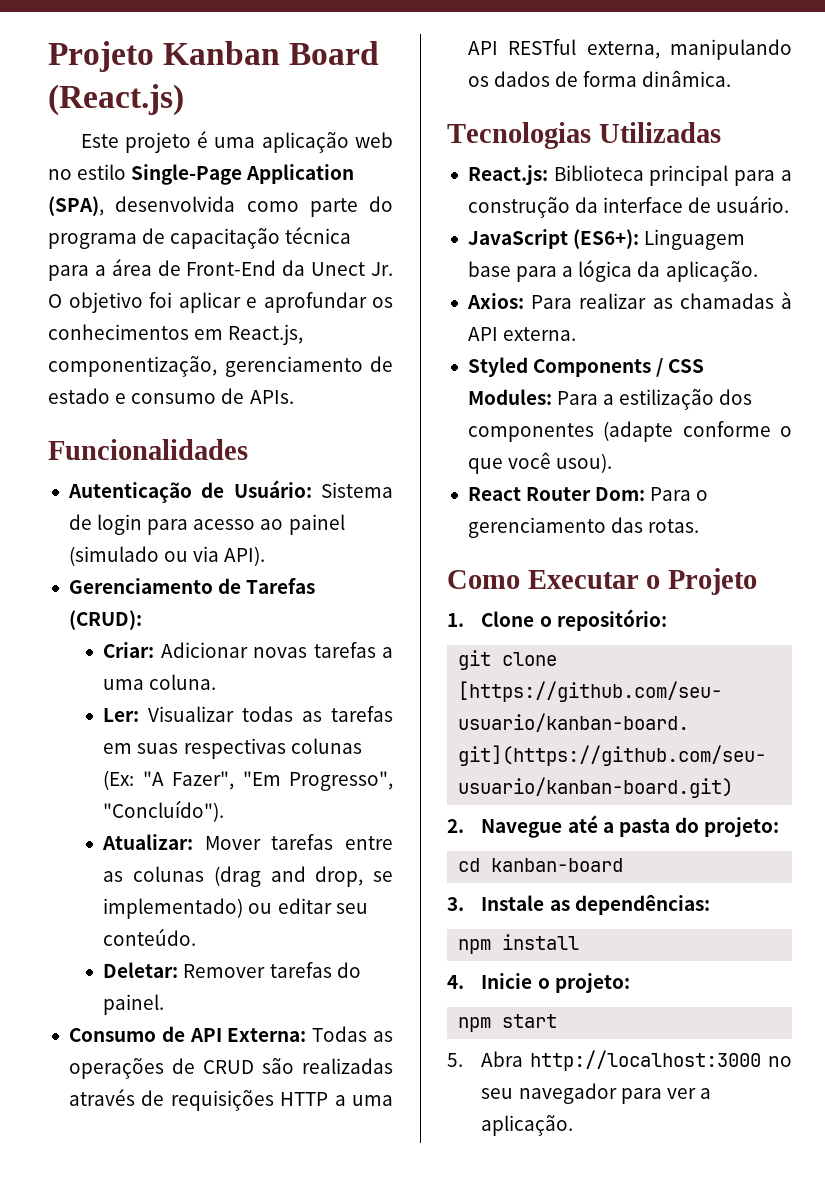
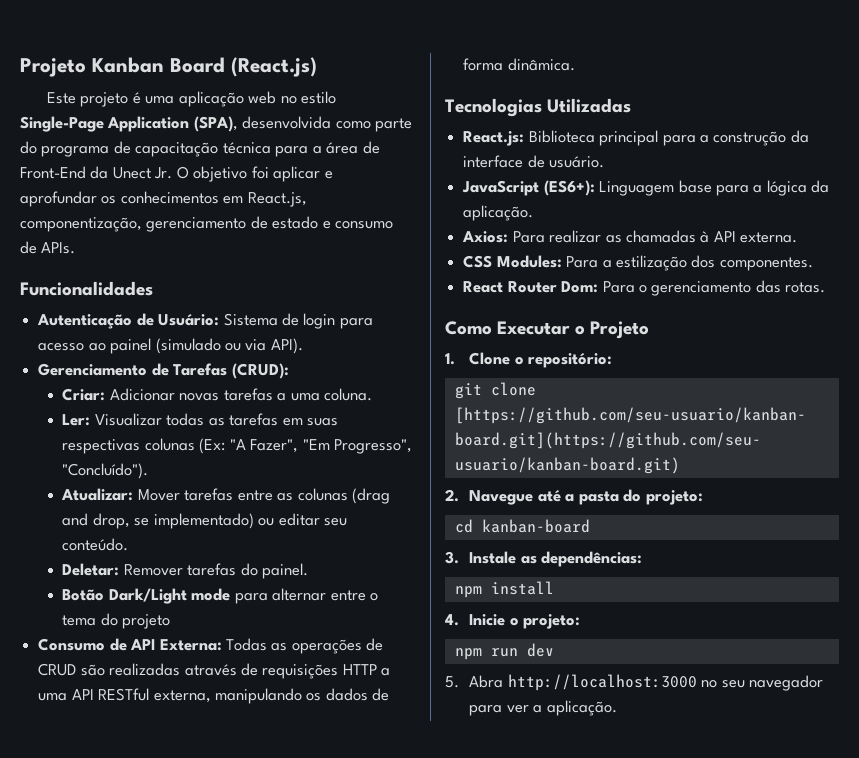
(165, 1004) none -> [62,588,379,604] [62,613,171,629] // Botão Dark/Light mode para alternar entre o tema do projeto
[467,357,664,377] Styled Components / -> (798, 237) none
[467,421,792,442] [467,452,613,474] componentes (adapte conforme o que você usou). -> [719,257,813,271] componentes.
[502,1014,558,1028] start -> [490,643,554,657] run dev

